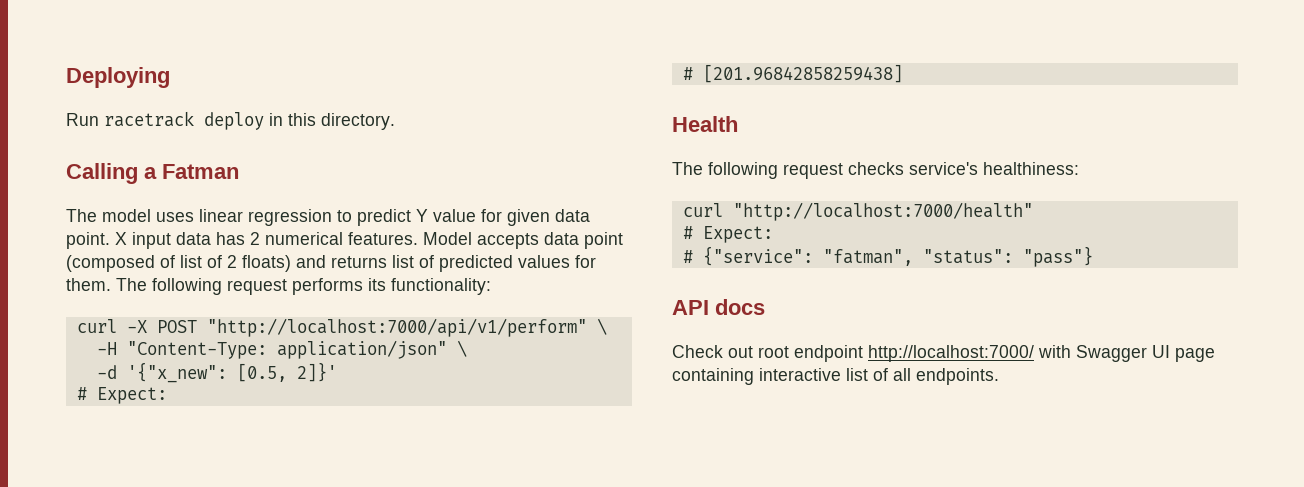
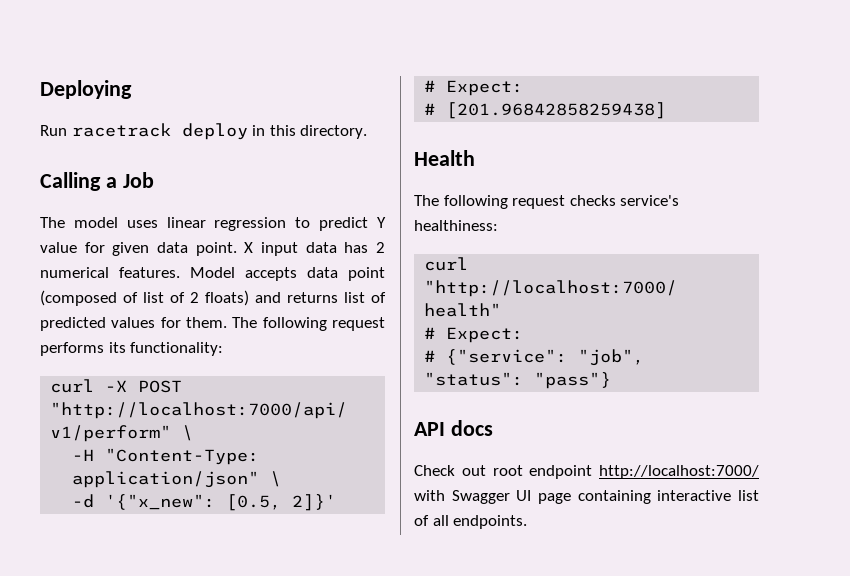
[162,164,239,179] Fatman -> [122,172,154,188] Job
[822,249,913,266] "fatman", -> [578,349,645,366] "job",

